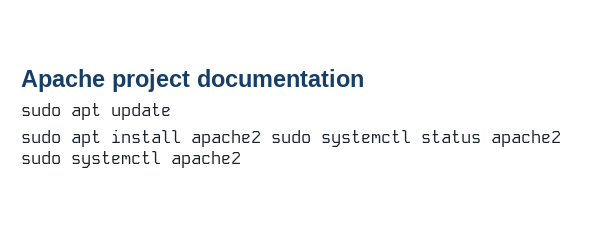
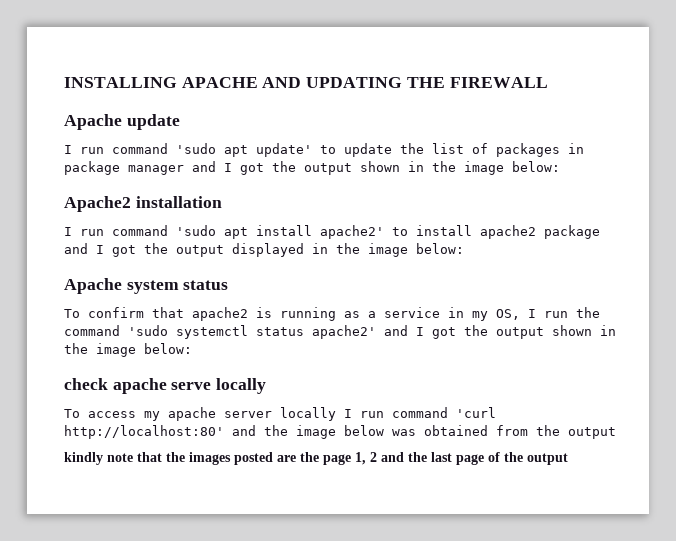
[21,69,364,92] [21,103,171,120] [21,129,561,147] [21,151,241,168] Apache project documentation // sudo apt update // sudo apt install apache2 sudo systemctl status apache2 sudo systemctl apache2 -> [64,77,548,88] [64,114,180,130] [64,143,584,157] [64,161,560,175] [64,196,222,212] [64,225,600,239] [64,243,464,257] [64,278,229,294] [64,307,600,321] [64,325,616,339] [64,343,192,357] [64,378,267,394] [64,407,496,421] [64,425,616,439] [64,452,568,465] INSTALLING APACHE AND UPDATING THE FIREWALL // Apache update // I run command 'sudo apt update' to update the list of packages in package manager and I got the output shown in the image below: // Apache2 installation // I run command 'sudo apt install apache2' to install apache2 package and I got the output displayed in the image below: // Apache system status // To confirm that apache2 is running as a service in my OS, I run the command 'sudo systemctl status apache2' and I got the output shown in the image below: // check apache serve locally // To access my apache server locally I run command 'curl http://localhost:80' and the image below was obtained from the output // kindly note that the images posted are the page 1, 2 and the last page of the output

